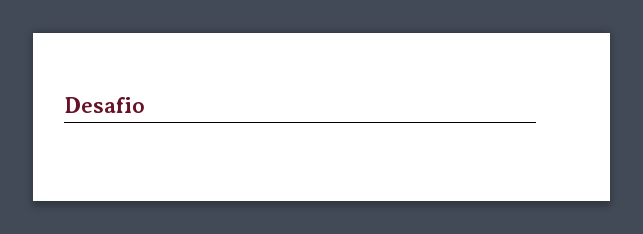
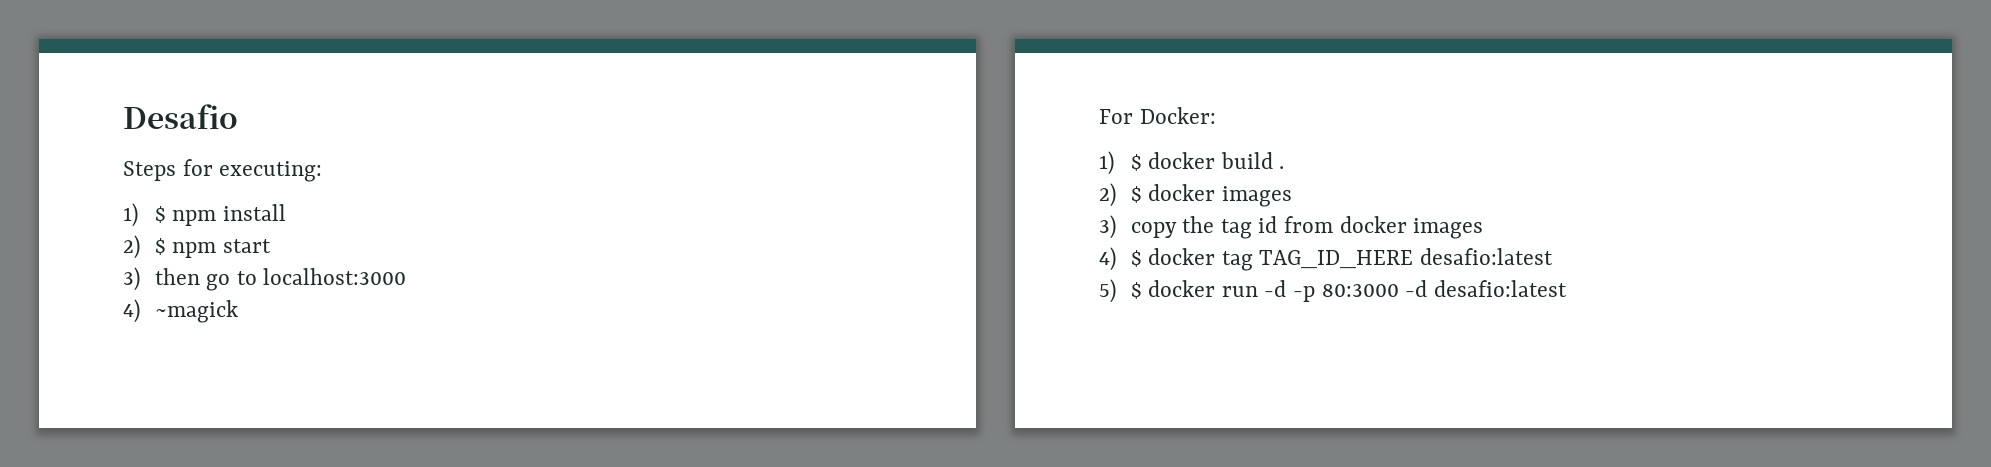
(145, 105) none -> [123,159,323,182] [123,203,286,227] [123,235,271,259] [123,267,407,291] [123,299,238,323] [1099,107,1216,124] [1099,151,1285,175] [1099,183,1292,207] [1099,215,1484,239] [1099,247,1554,271] [1099,279,1567,303] // Steps for executing: // 1) $ npm install // 2) $ npm start // 3) then go to localhost:3000 // 4) ~magick // For Docker: // 1) $ docker build . // 2) $ docker images // 3) copy the tag id from docker images // 4) $ docker tag TAG_ID_HERE desafio:latest // 5) $ docker run -d -p 80:3000 -d desafio:latest

